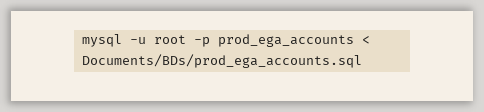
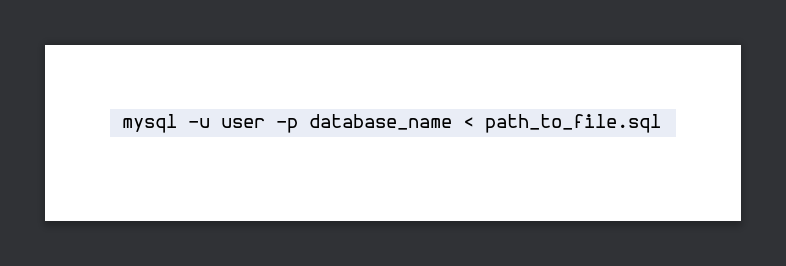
[153,34,370,47] [81,54,362,68] root -p prod_ega_accounts < Documents/BDs/prod_ega_accounts.sql -> [221,114,661,133] user -p database_name < path_to_file.sql

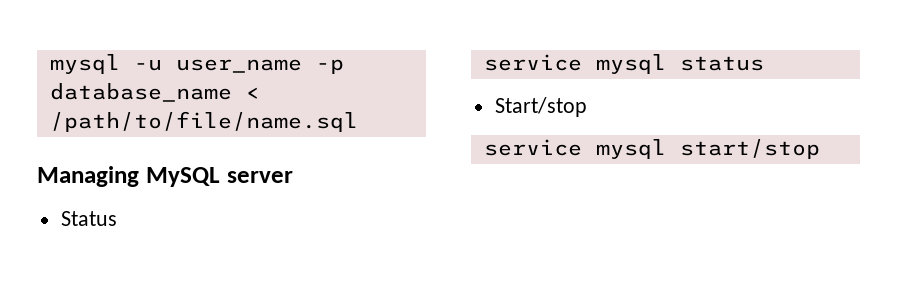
[221,118,265,128] user -> [175,59,302,73] user_name
[485,114,661,133] path_to_file.sql -> [49,111,358,132] [37,166,293,187] [60,211,117,226] [483,54,764,74] [494,97,587,117] [483,139,820,159] /path/to/file/name.sql // Managing MySQL server // Status // service mysql status // Start/stop // service mysql start/stop

